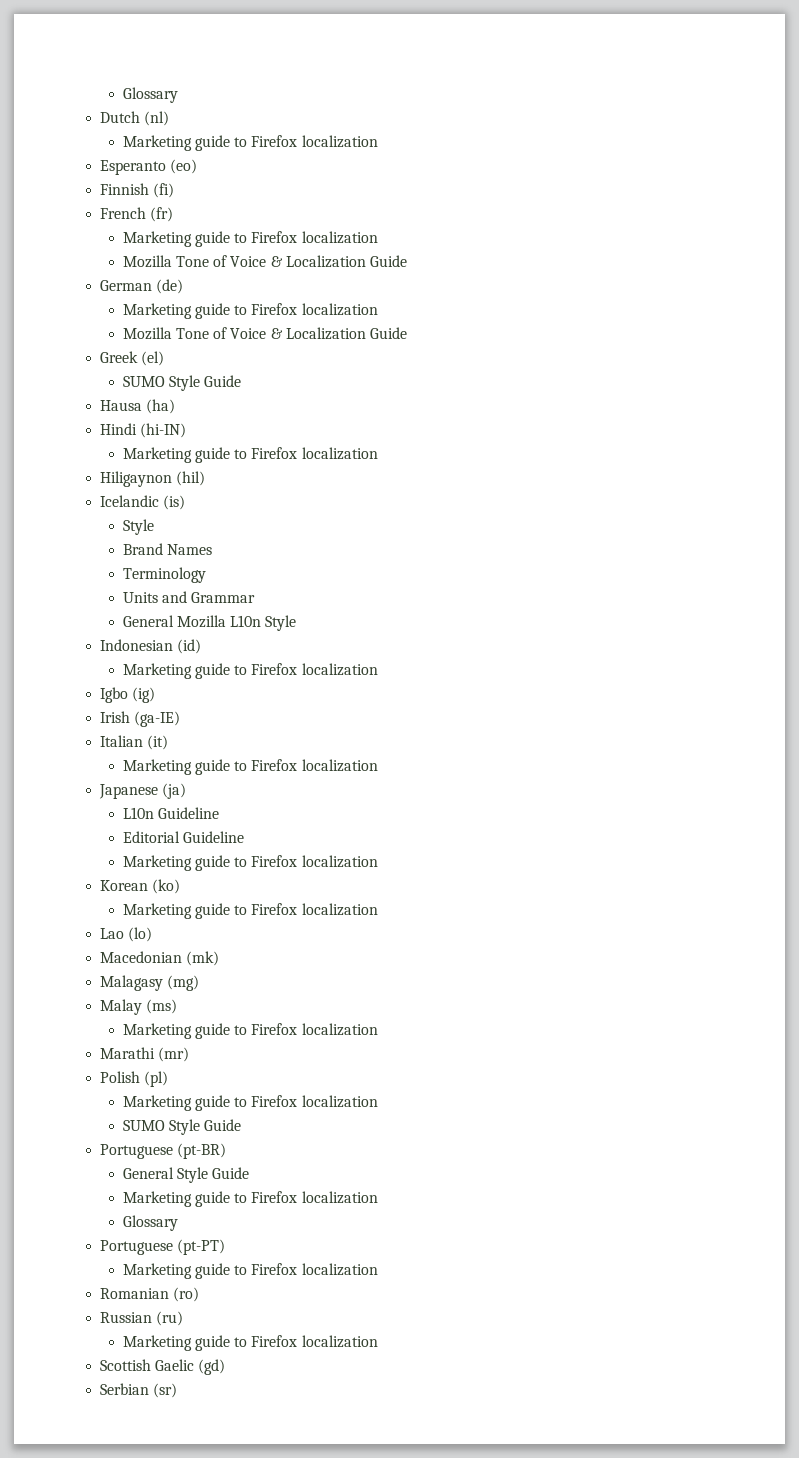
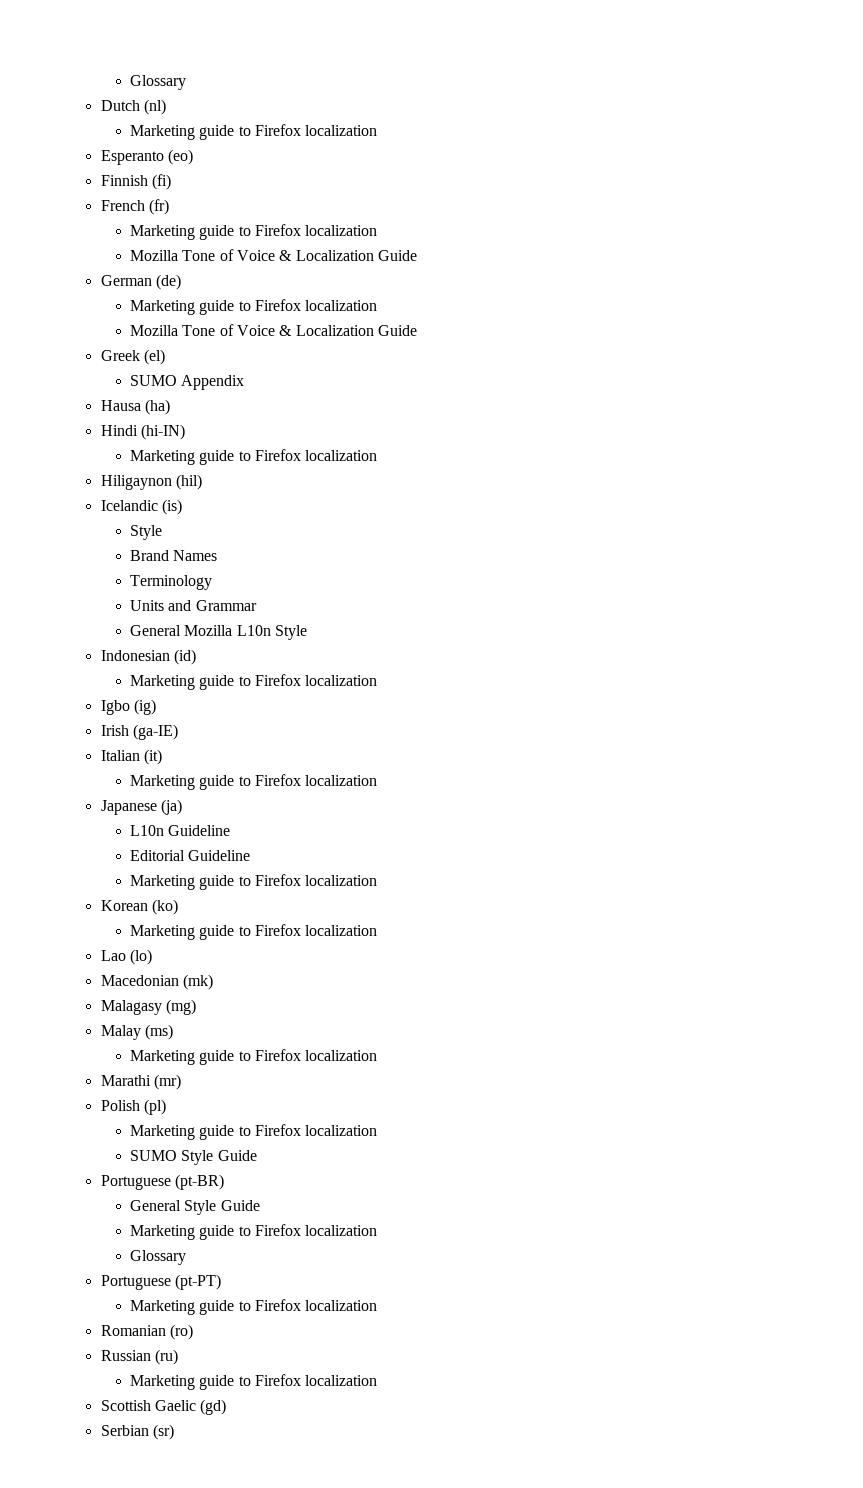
[169,375,242,391] Style Guide -> [181,375,245,390] Appendix

